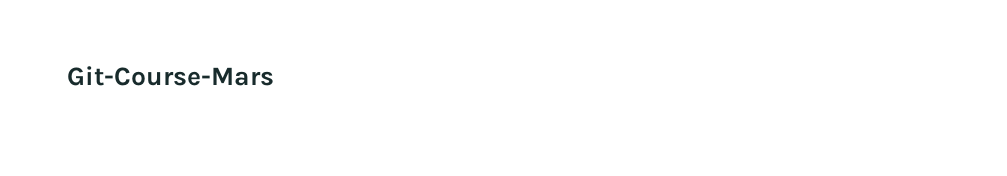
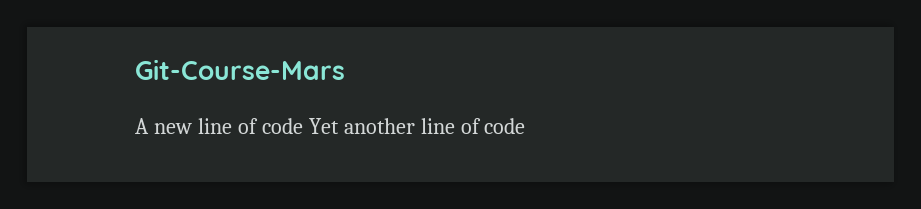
(274, 76) none -> [135,118,526,134] // A new line of code Yet another line of code

